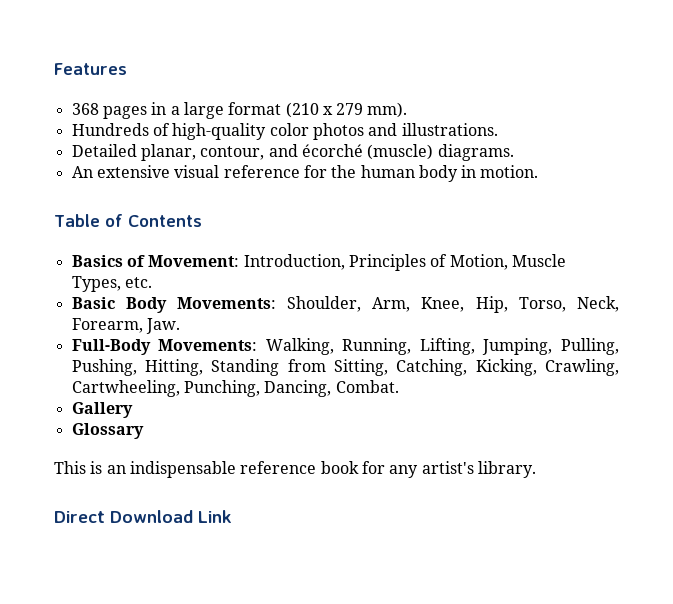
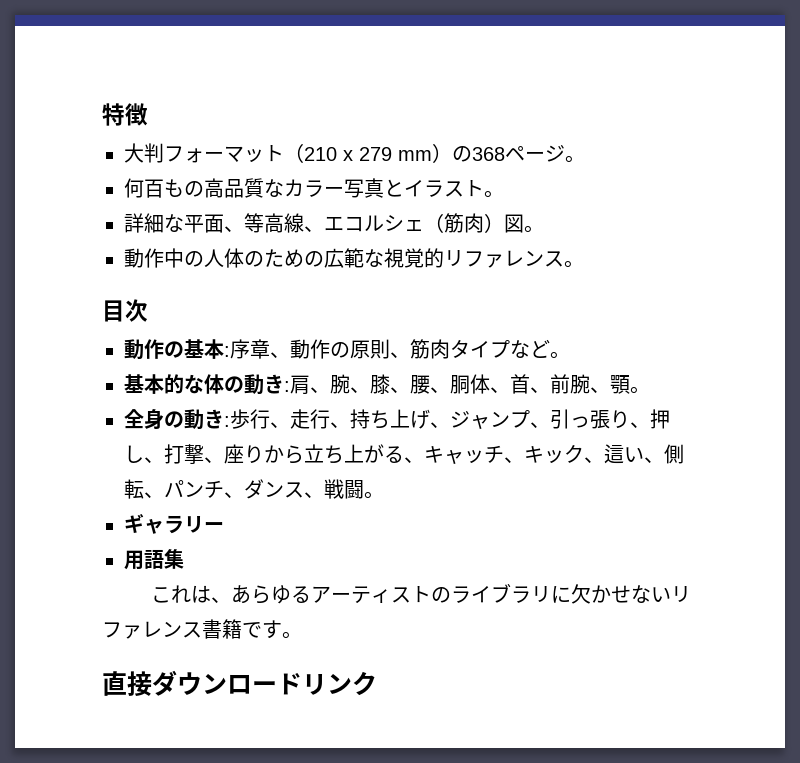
[54,63,127,75] [71,102,408,119] [71,123,498,140] [71,144,514,161] [71,165,539,182] [54,214,202,227] [71,254,566,271] [71,276,152,292] [71,296,619,313] [71,318,180,334] [71,338,619,355] [71,359,619,376] [71,380,399,397] [71,402,133,418] [71,423,144,439] [54,461,536,478] [54,510,232,523] Features // 368 pages in a large format (210 x 279 mm). // Hundreds of high-quality color photos and illustrations. // Detailed planar, contour, and écorché (muscle) diagrams. // An extensive visual reference for the human body in motion. // Table of Contents // Basics of Movement: Introduction, Principles of Motion, Muscle Types, etc. // Basic Body Movements: Shoulder, Arm, Knee, Hip, Torso, Neck, Forearm, Jaw. // Full-Body Movements: Walking, Running, Lifting, Jumping, Pulling, Pushing, Hitting, Standing from Sitting, Catching, Kicking, Crawling, Cartwheeling, Punching, Dancing, Combat. // Gallery // Glossary // This is an indispensable reference book for any artist's library. // Direct Download Link -> [102,103,148,126] [124,143,585,163] [124,178,504,198] [124,213,544,233] [124,248,584,268] [102,299,148,322] [124,339,570,360] [124,374,650,395] [124,409,670,430] [124,444,684,464] [124,479,384,499] [124,514,224,534] [124,549,184,570] [151,583,692,604] [102,619,302,639] [102,670,377,696] 特徴 // 大判フォーマット（210 x 279 mm）の368ページ。 // 何百もの高品質なカラー写真とイラスト。 // 詳細な平面、等高線、エコルシェ（筋肉）図。 // 動作中の人体のための広範な視覚的リファレンス。 // 目次 // 動作の基本:序章、動作の原則、筋肉タイプなど。 // 基本的な体の動き:肩、腕、膝、腰、胴体、首、前腕、顎。 // 全身の動き:歩行、走行、持ち上げ、ジャンプ、引っ張り、押し、打撃、座りから立ち上がる、キャッチ、キック、這い、側転、パンチ、ダンス、戦闘。 // ギャラリー // 用語集 // これは、あらゆるアーティストのライブラリに欠かせないリファレンス書籍です。 // 直接ダウンロードリンク

